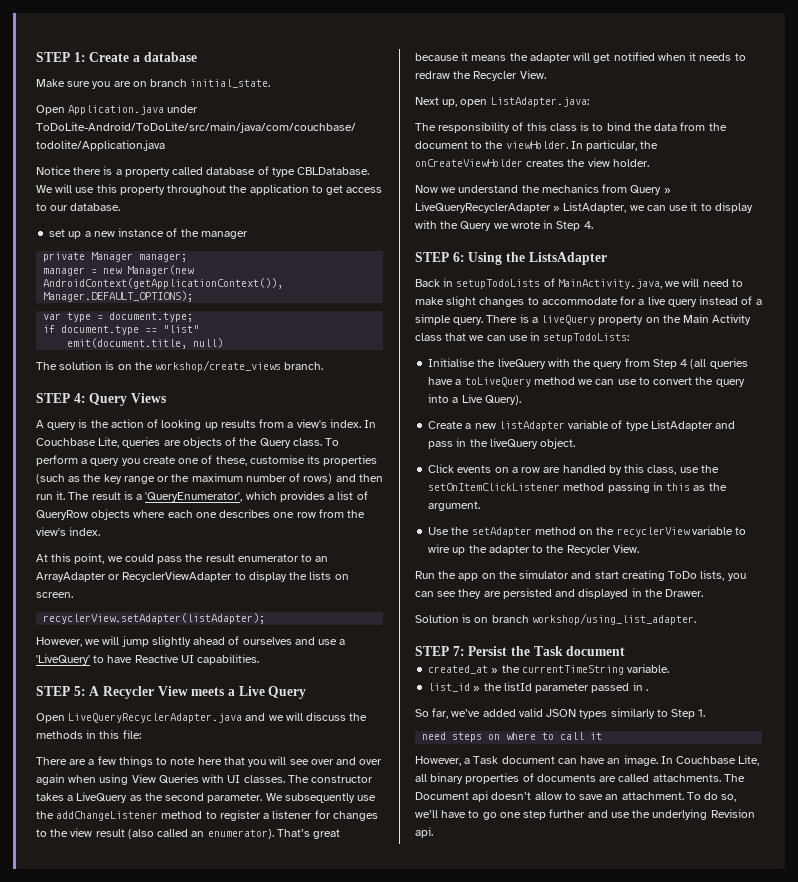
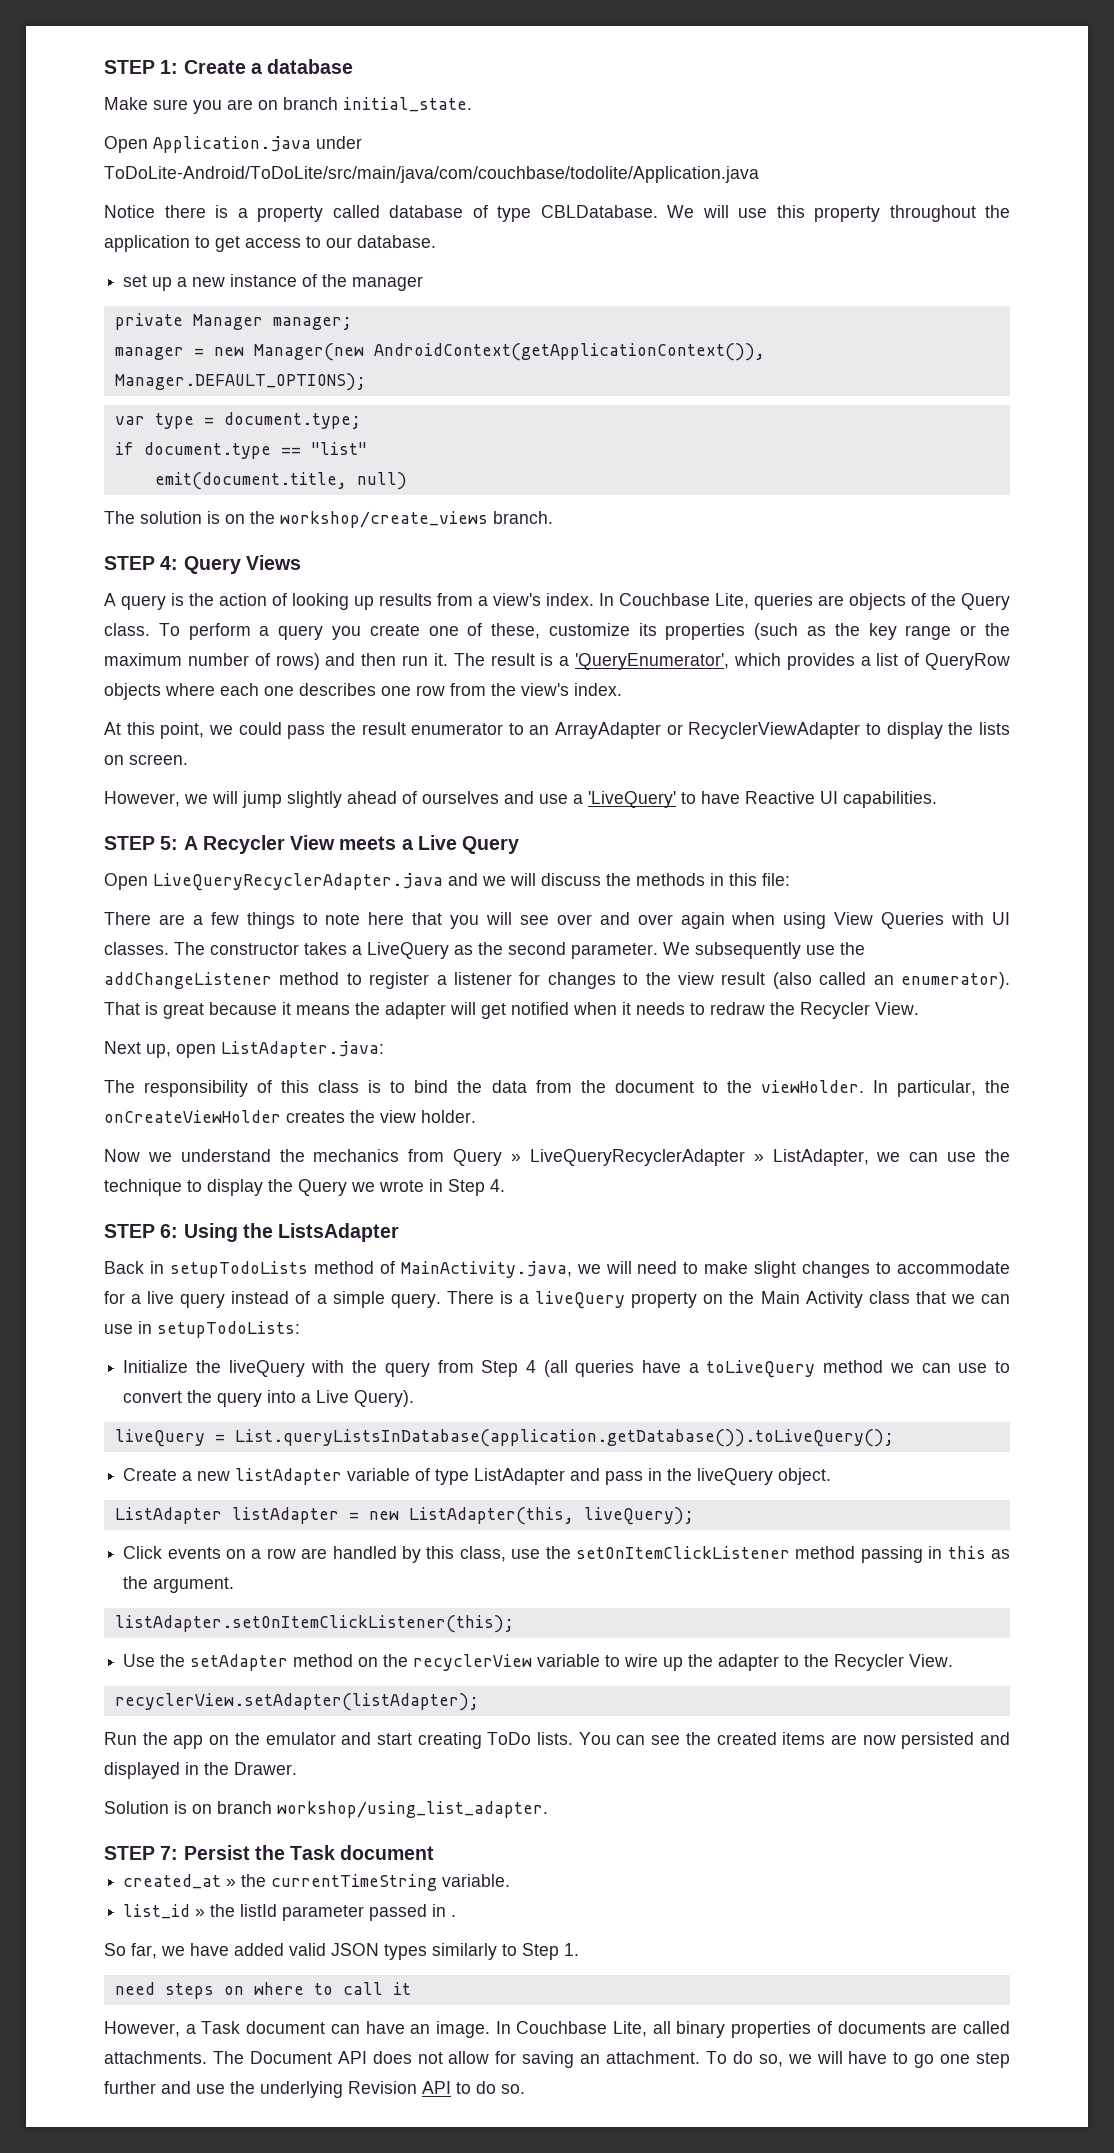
[249,455,305,464] customise -> [548,623,630,636] customize
[43,613,266,624] // recyclerView.setAdapter(listAdapter); -> (188, 759) none
[276,829,310,837] That’s -> [104,1002,158,1015] That is
[690,202,753,213] [415,220,437,229] it to display with -> [985,1149,1011,1162] [104,1179,263,1196] the technique to display
(541, 284) none -> [313,1261,374,1274] method
[428,358,476,367] Initialise -> [123,1360,189,1373] Initialize
(521, 400) none -> [114,1429,894,1447] // liveQuery = List.queryListsInDatabase(application.getDatabase()).toLiveQuery();
(576, 443) none -> [114,1507,694,1525] // ListAdapter listAdapter = new ListAdapter(this, liveQuery);
(481, 506) none -> [114,1615,514,1633] // listAdapter.setOnItemClickListener(this);
(639, 548) none -> [114,1693,479,1711] // recyclerView.setAdapter(listAdapter);
[519,570,570,579] simulator -> [265,1732,336,1745] emulator
[700,570,746,581] [415,589,501,599] lists, you can see they are -> [537,1732,896,1745] lists. You can see the created items are now
[451,709,481,717] we’ve -> [161,1943,229,1956] we have
[472,791,604,802] api doesn’t allow to save -> [337,2051,575,2068] API does not allow for saving
[415,810,438,818] we’ll -> [787,2051,843,2064] we will
[415,827,433,838] api. -> [422,2081,525,2094] API to do so.

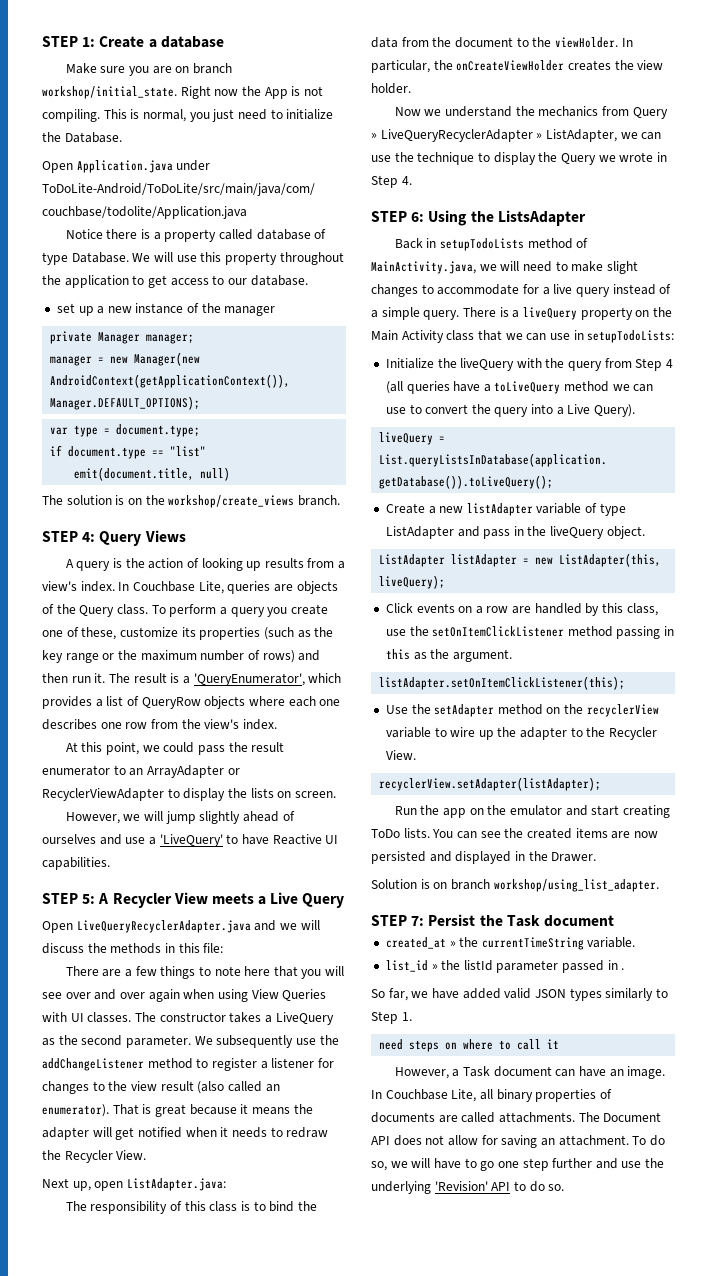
[343,97,472,112] initial_state. -> [42,86,323,99] [42,109,334,122] [42,132,122,143] workshop/initial_state. Right now the App is not compiling. This is normal, you just need to initialize the Database.
[540,205,658,218] CBLDatabase. -> [71,252,129,263] Database.
[348,2081,417,2094] Revision -> [434,1181,488,1191] 'Revision'

